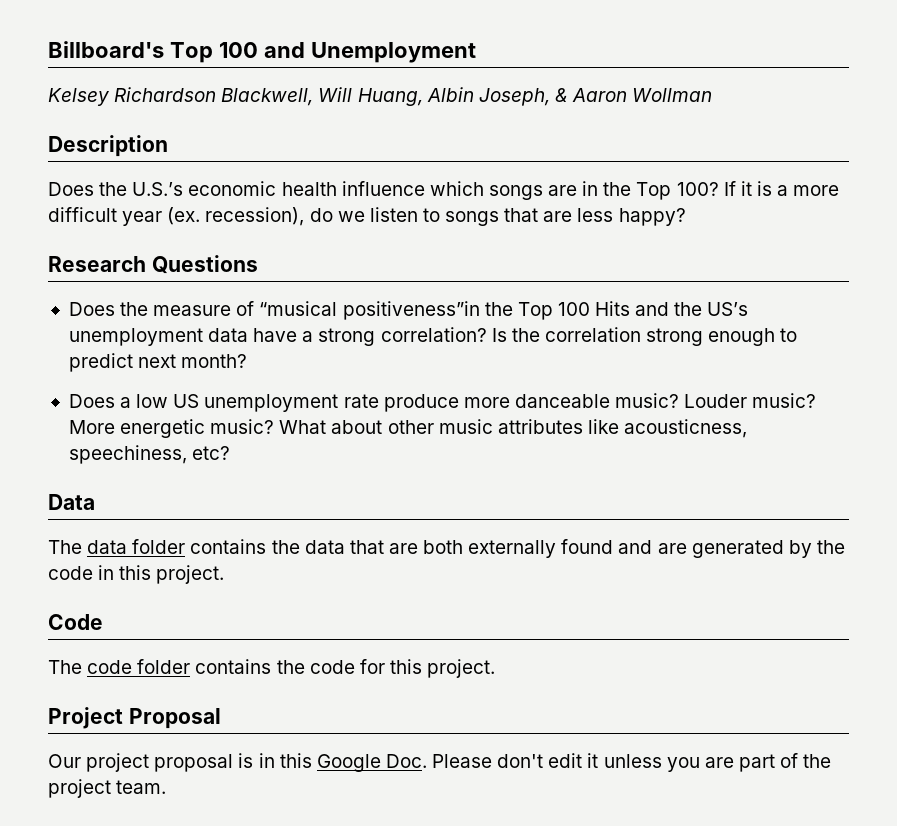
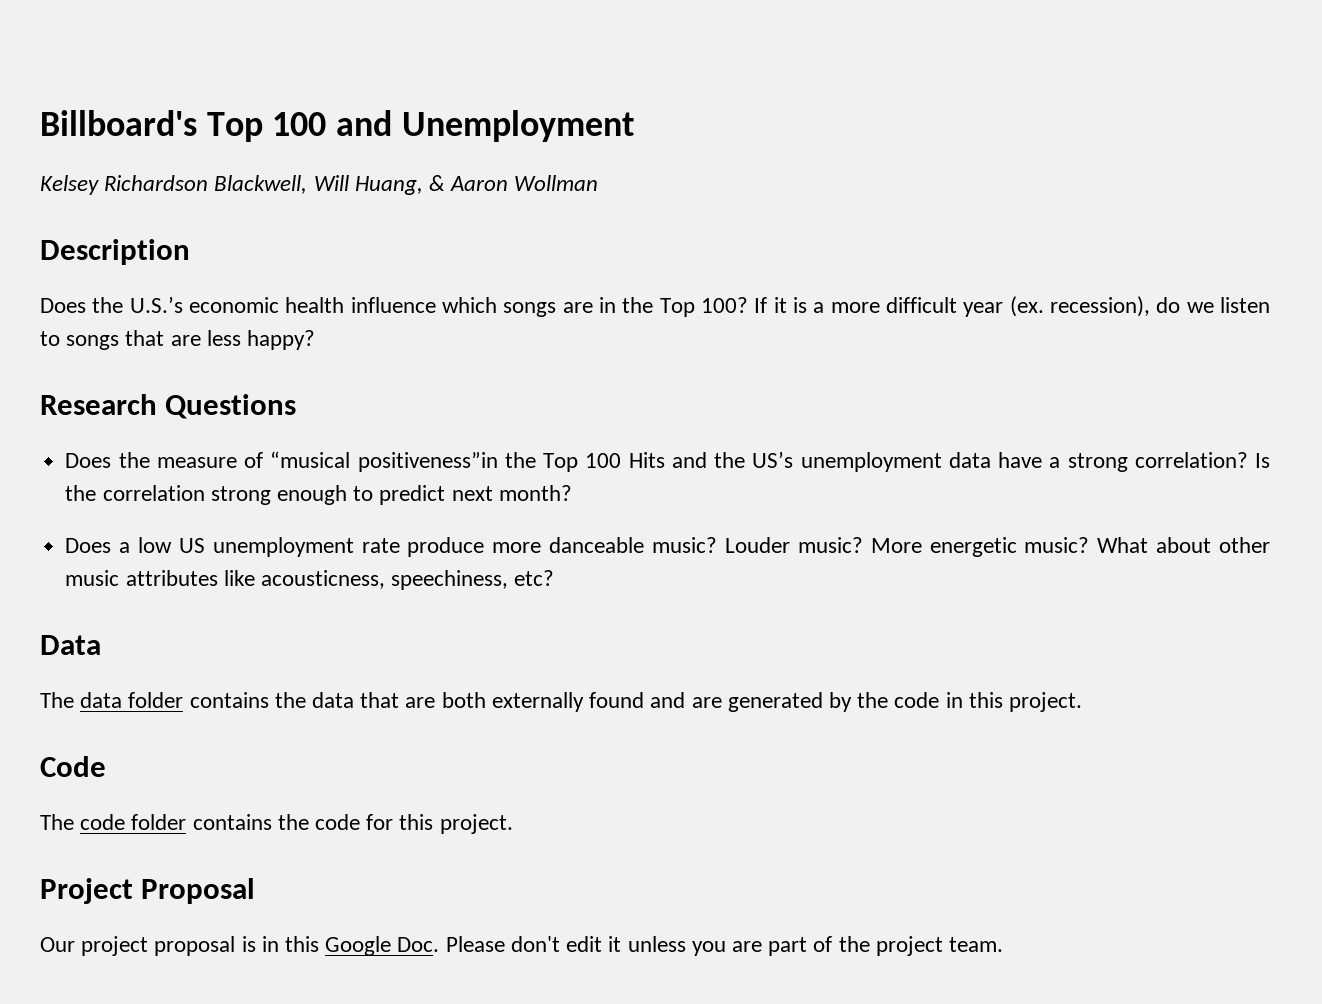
[426,87,550,106] Albin Joseph, -> (423, 185) none

